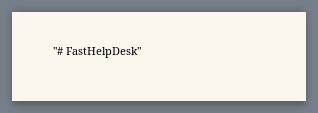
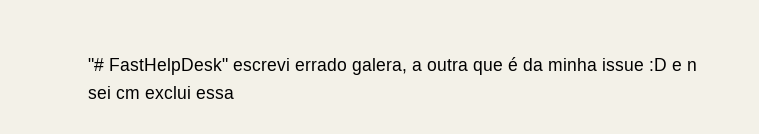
(141, 52) none -> [233,57,697,75] [88,86,234,99] escrevi errado galera, a outra que é da minha issue :D e n sei cm exclui essa

